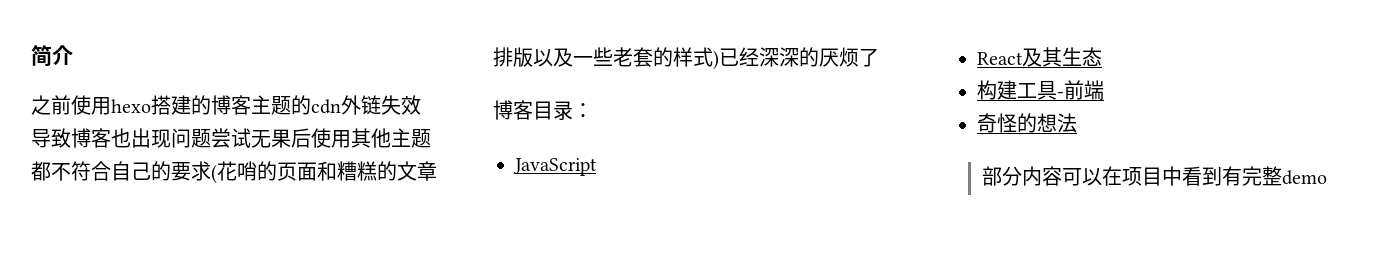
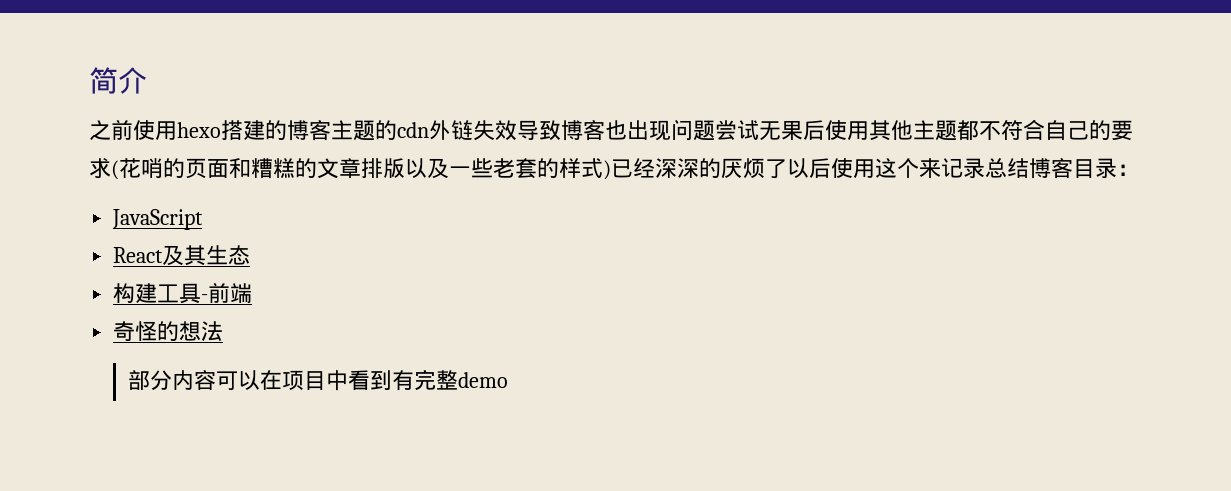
(879, 57) // -> [787,158,1029,179] 以后使用这个来记录总结

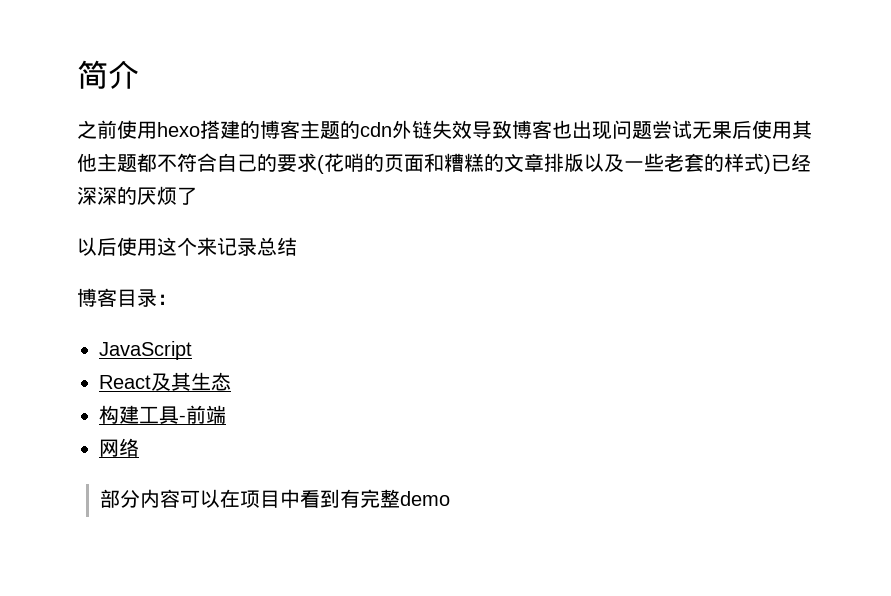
(787, 169) none -> (197, 196) //
(1029, 168) none -> (297, 246) //
[113,321,224,341] 奇怪的想法 -> [99,438,139,457] 网络

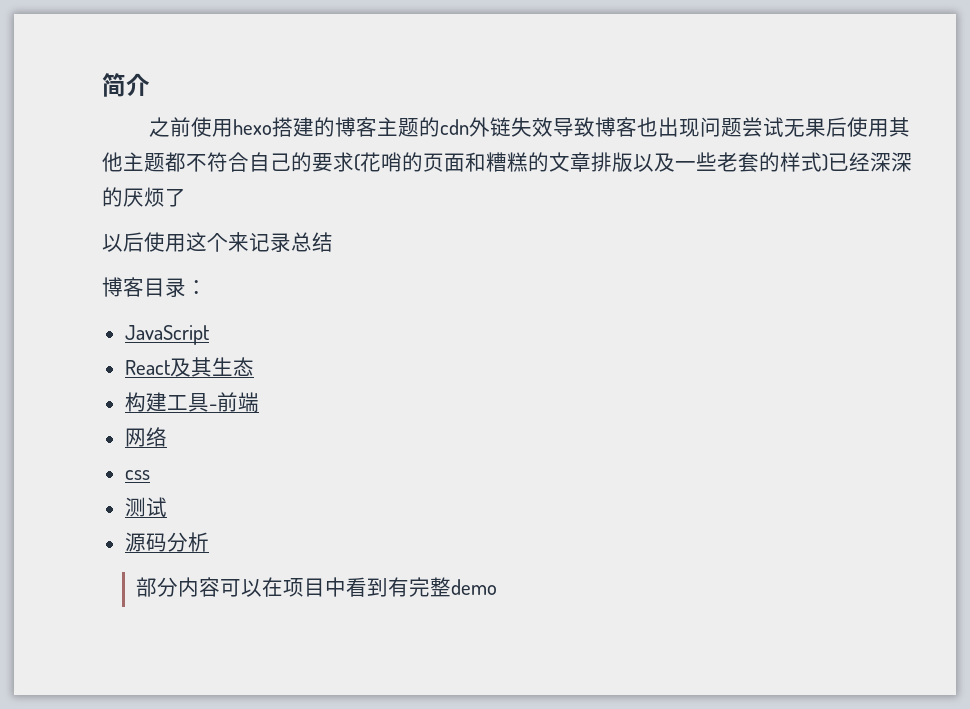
(139, 447) none -> [124,470,150,480] [124,497,167,517] [124,532,209,552] // css // 测试 // 源码分析

